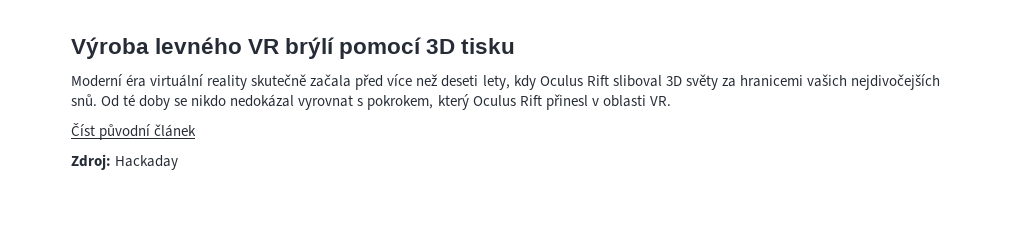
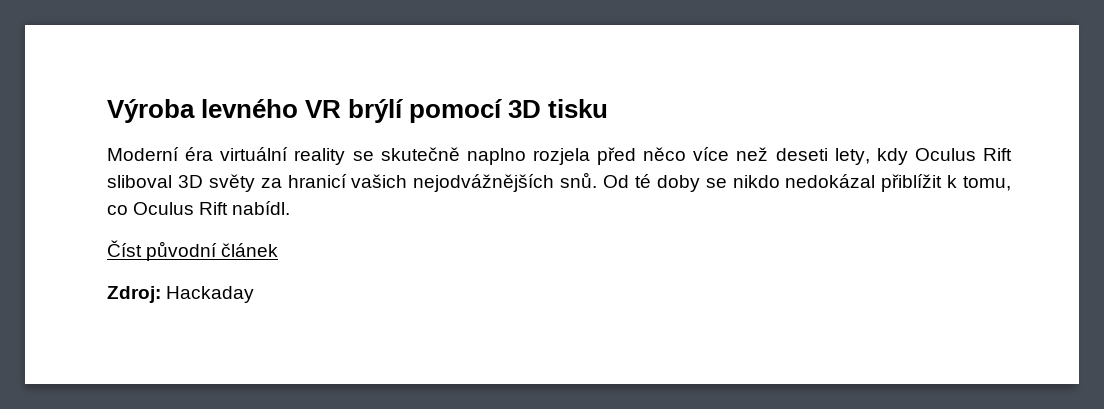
[251,74,384,90] skutečně začala před -> [352,147,687,165] se skutečně naplno rozjela před něco
[739,74,940,90] hranicemi vašich nejdivočejších -> [287,174,555,192] hranicí vašich nejodvážnějších
[298,94,671,110] vyrovnat s pokrokem, který Oculus Rift přinesl v oblasti VR. -> [881,174,1011,192] [107,201,291,215] přiblížit k tomu, co Oculus Rift nabídl.

